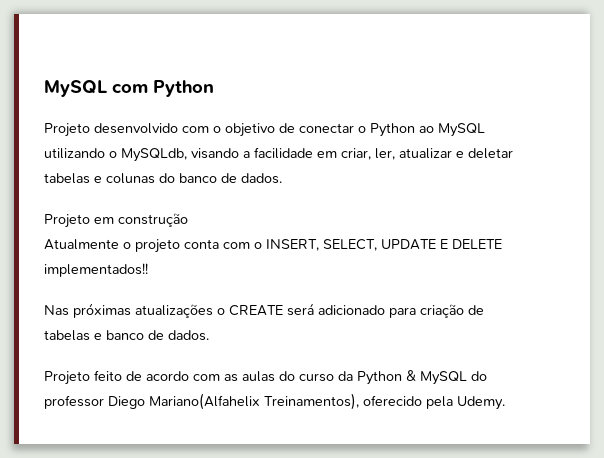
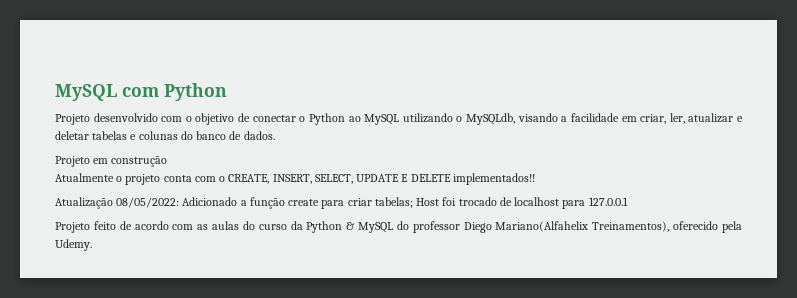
(262, 245) none -> [228,174,270,184] CREATE,
[44,303,484,318] [44,330,209,341] Nas próximas atualizações o CREATE será adicionado para criação de tabelas e banco de dados. -> [55,197,628,209] Atualização 08/05/2022: Adicionado a função create para criar tabelas; Host foi trocado de localhost para 127.0.0.1

